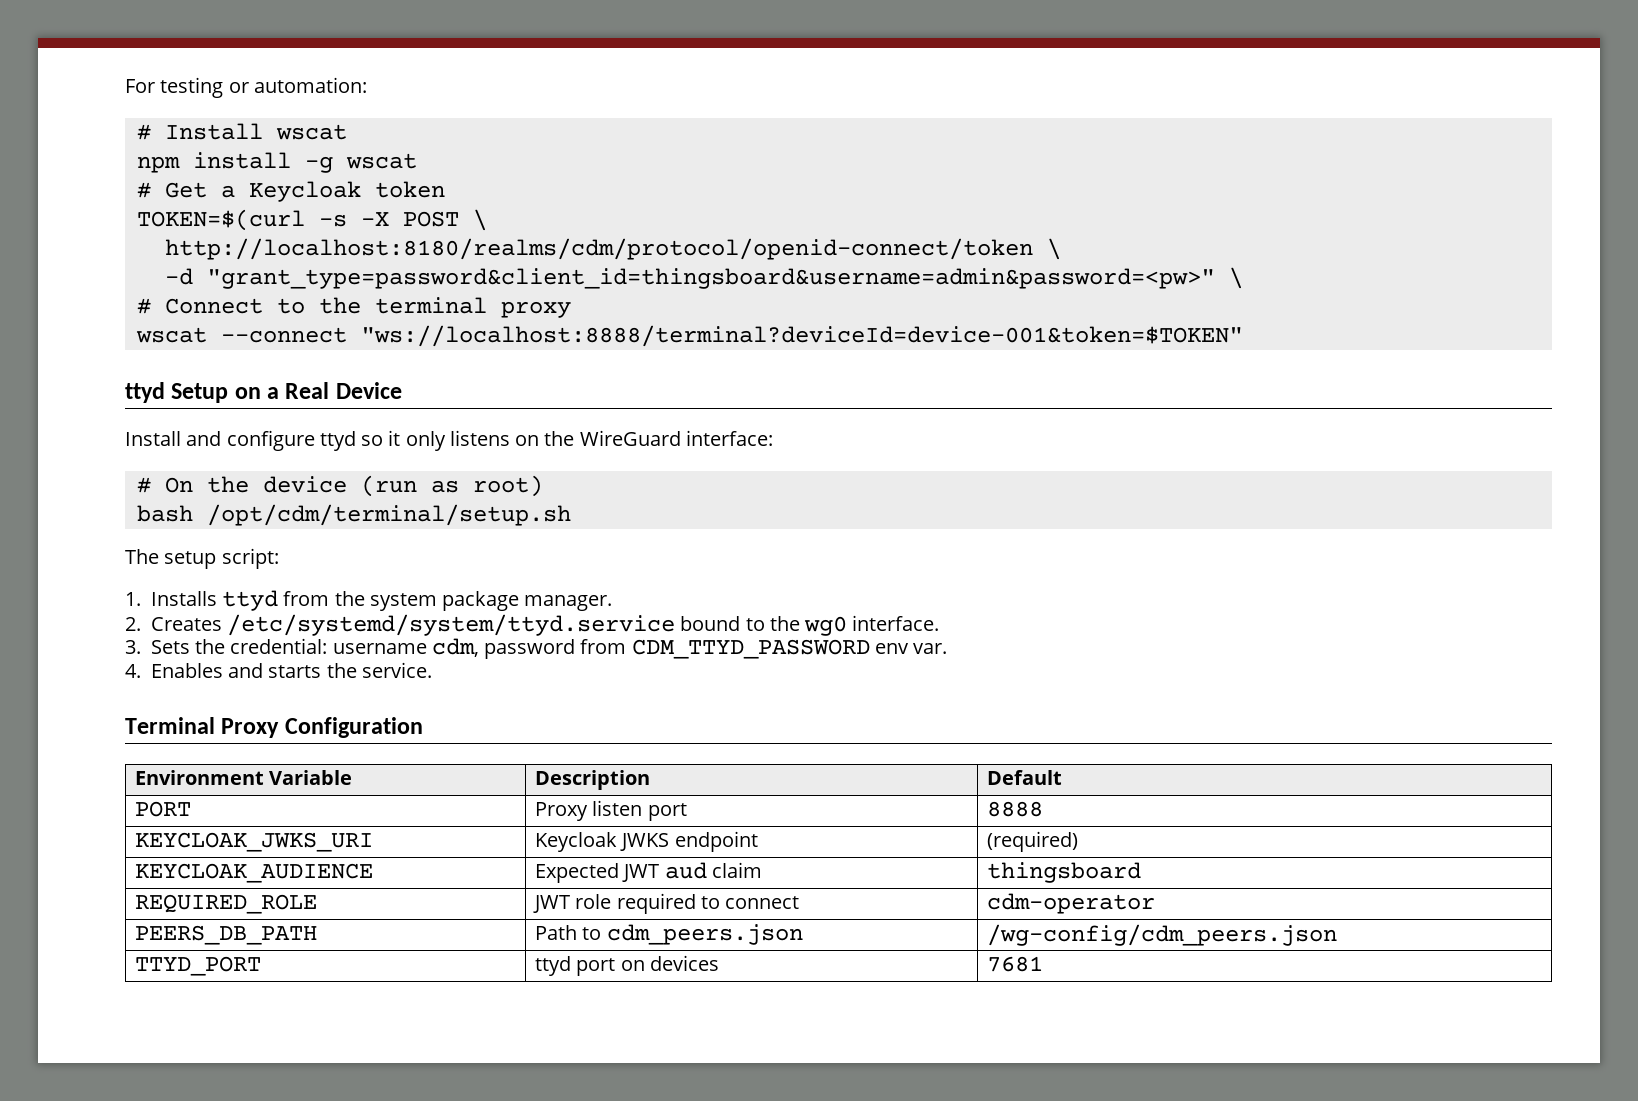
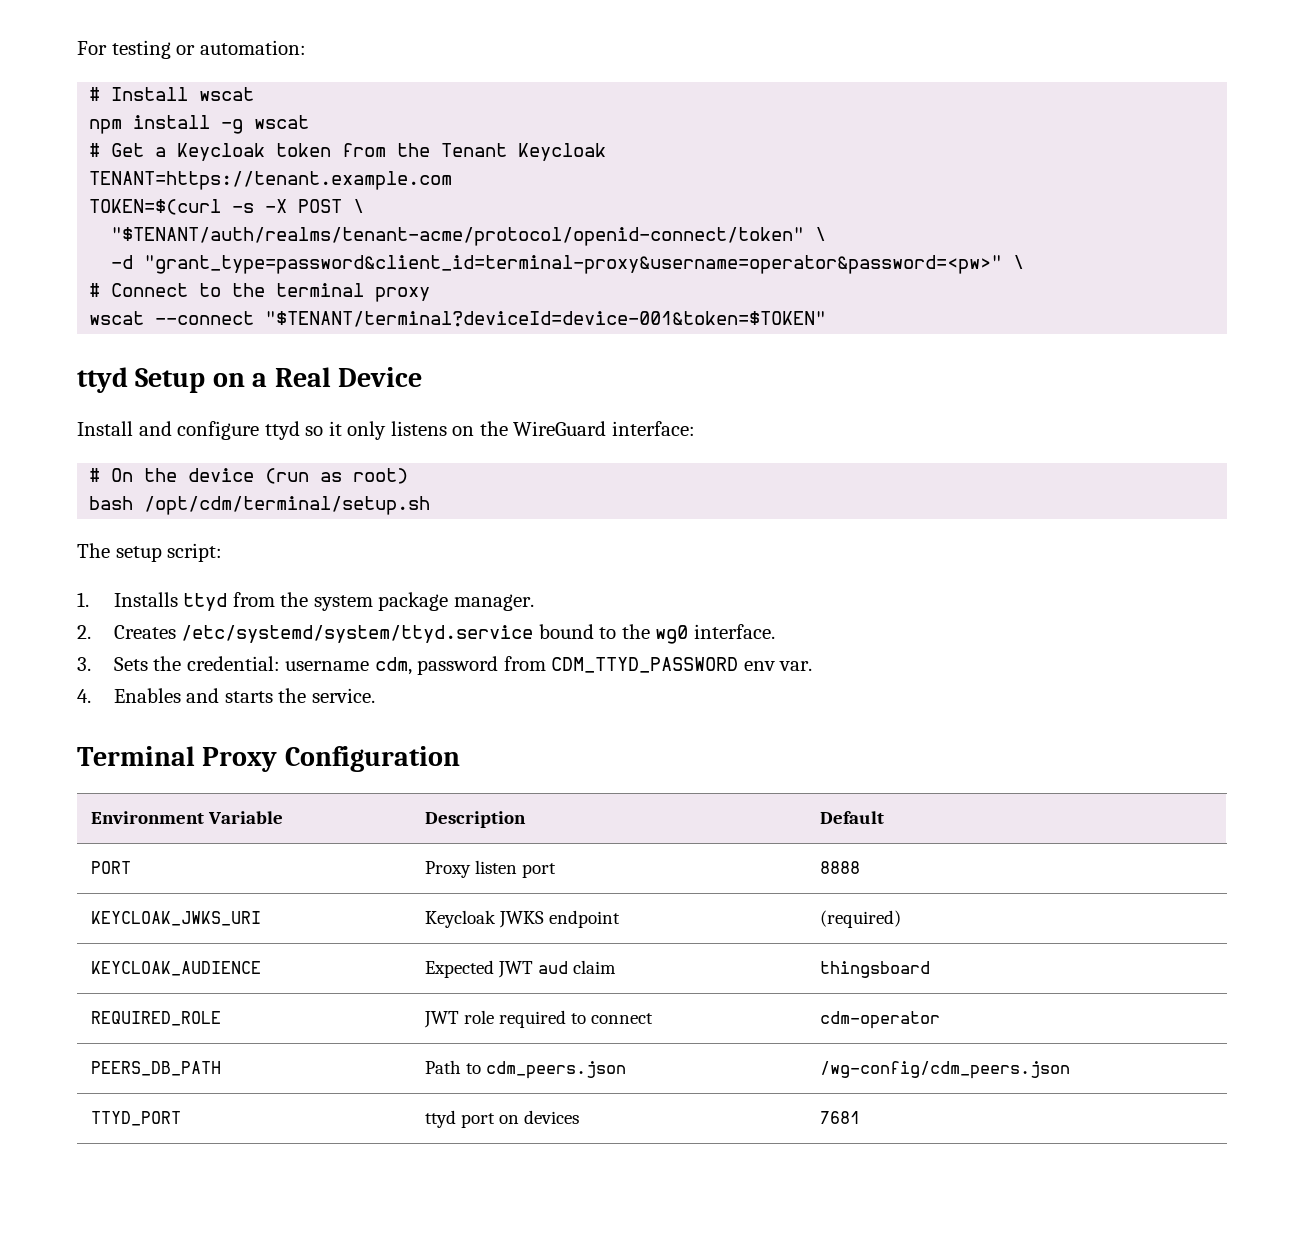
(445, 189) none -> [342,143,607,161] [89,171,453,190] from the Tenant Keycloak // TENANT=https://tenant.example.com
[164,238,1033,260] http://localhost:8180/realms/cdm/protocol/openid-connect/token -> [111,227,805,246] "$TENANT/auth/realms/tenant-acme/protocol/openid-connect/token"
[206,268,1215,289] "grant_type=password&client_id=thingsboard&username=admin&password=<pw>" -> [144,255,1003,274] "grant_type=password&client_id=terminal-proxy&username=operator&password=<pw>"
[360,325,1243,347] "ws://localhost:8888/terminal?deviceId=device-001&token=$TOKEN" -> [265,311,827,327] "$TENANT/terminal?deviceId=device-001&token=$TOKEN"

